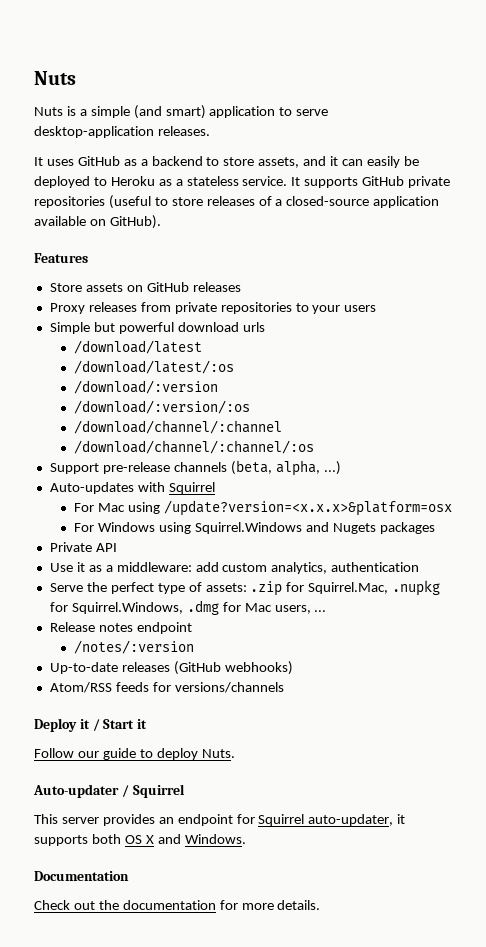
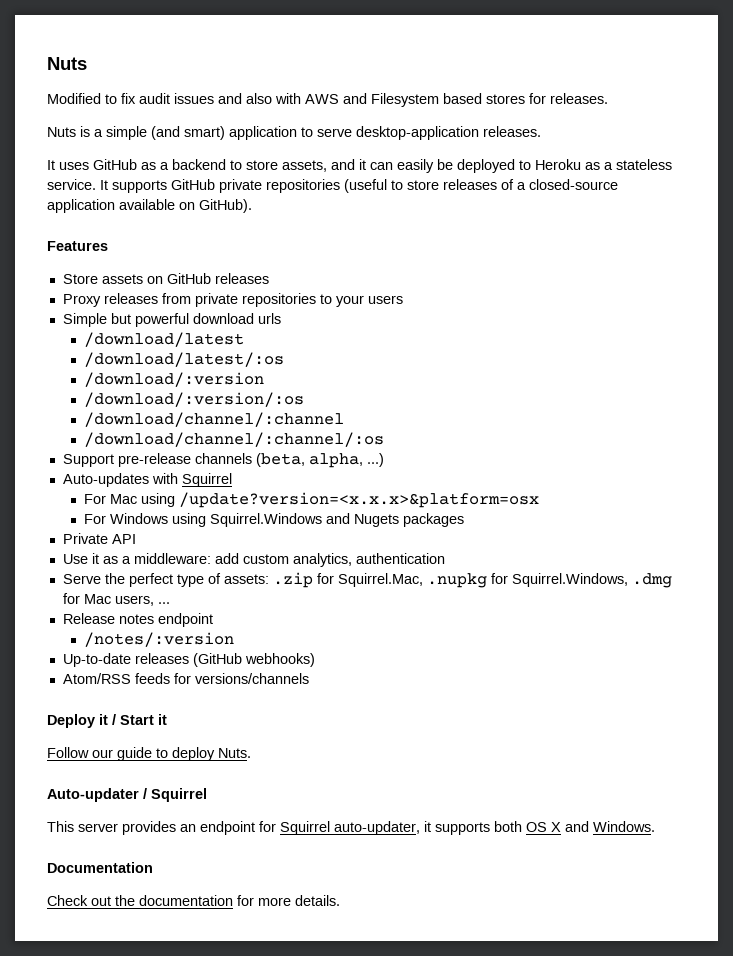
[34,71,76,85] Nuts -> [47,57,87,70] [47,93,608,107] Nuts // Modified to fix audit issues and also with AWS and Filesystem based stores for releases.

